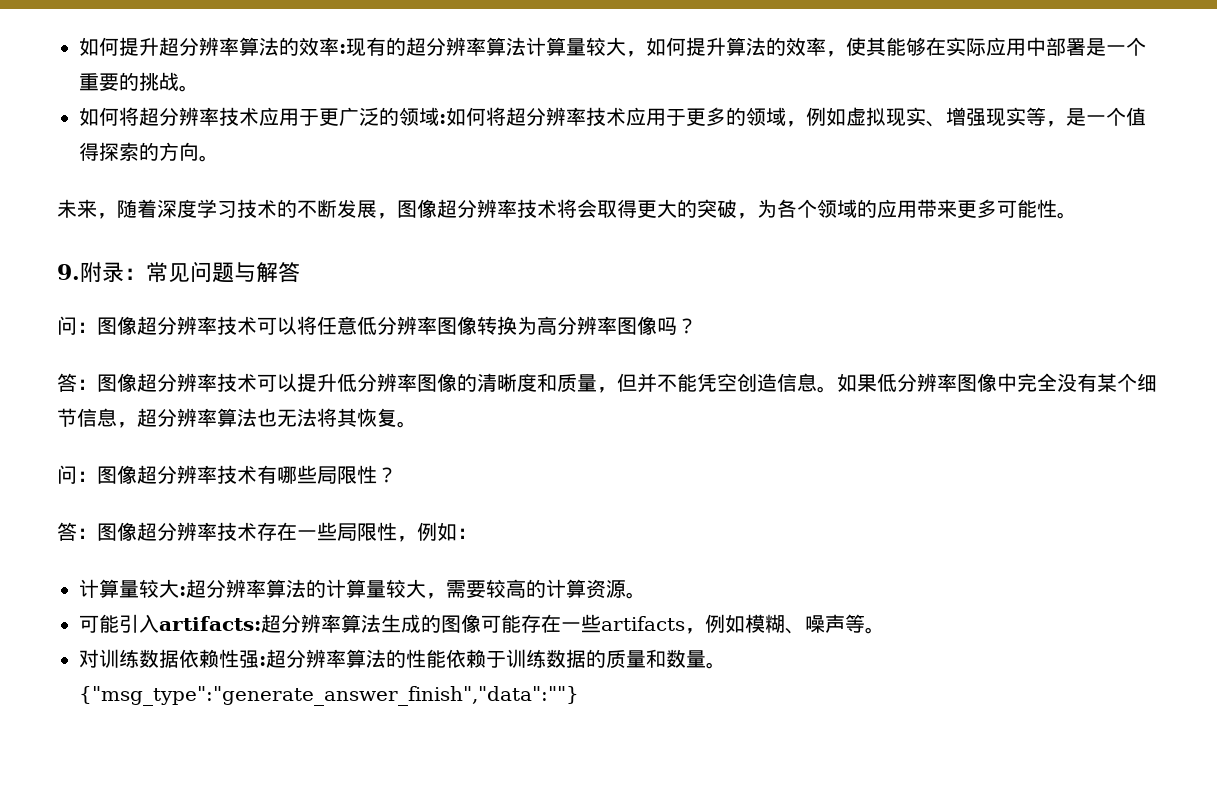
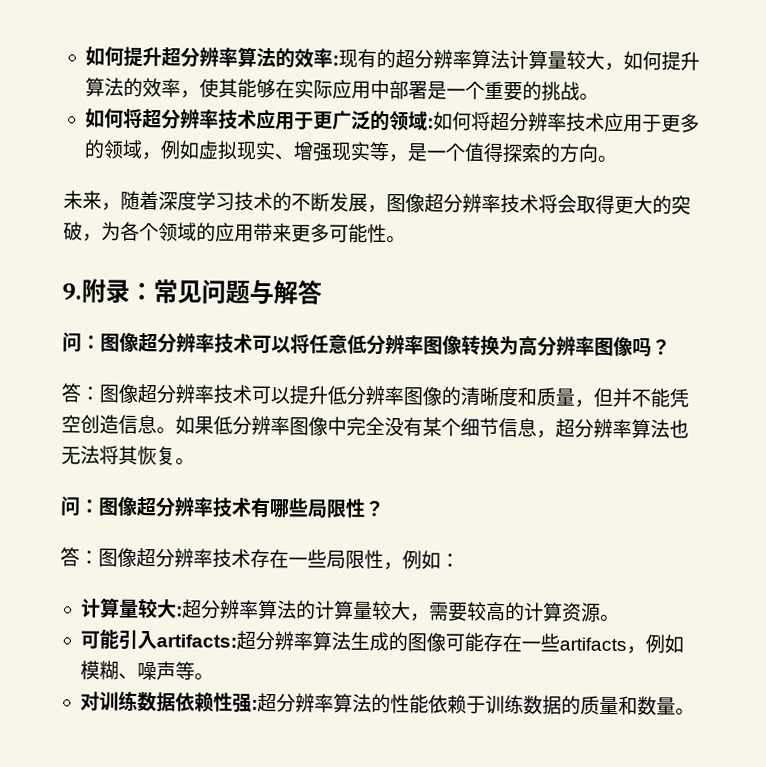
[79,686,579,706] {"msg_type":"generate_answer_finish","data":""} -> (695, 711) none

